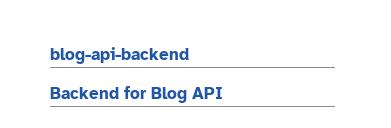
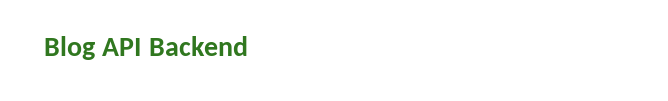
[50,47,189,64] [50,86,147,99] blog-api-backend // Backend for -> (44, 48) none
(223, 93) none -> [148,36,248,56] Backend

